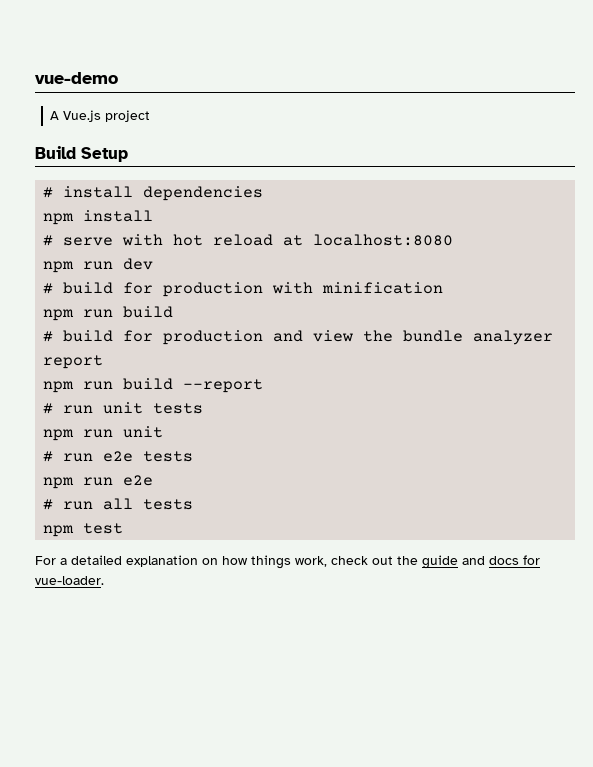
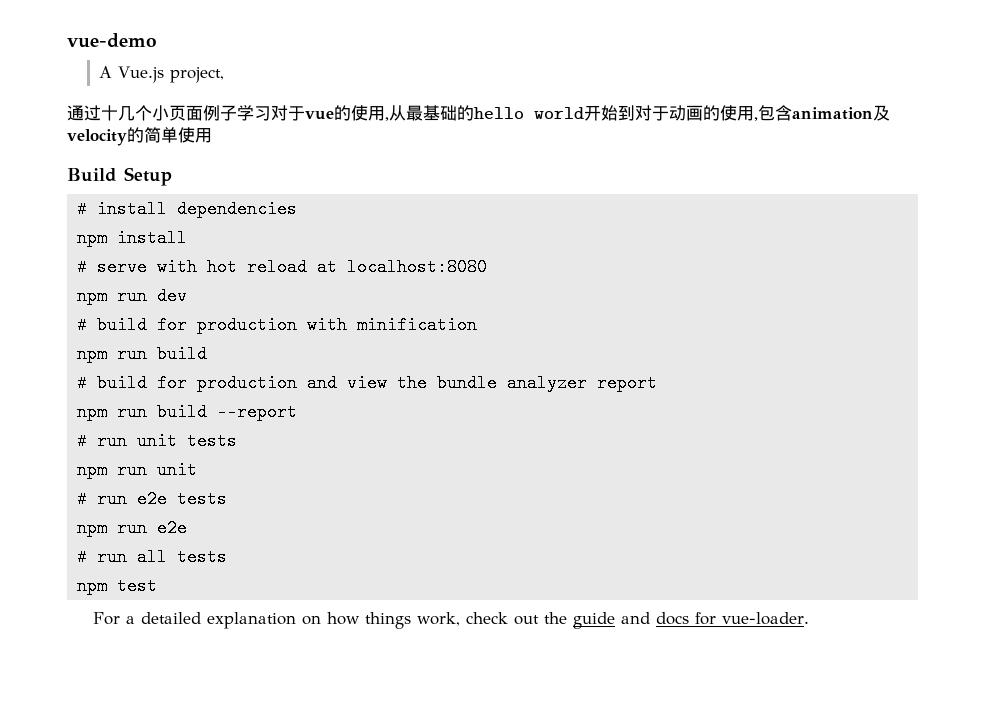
[105,110,151,122] project -> [170,67,225,83] [67,105,890,121] [67,127,212,146] project, // 通过十几个小页面例子学习对于vue的使用,从最基础的hello world开始到对于动画的使用,包含animation及velocity的简单使用

